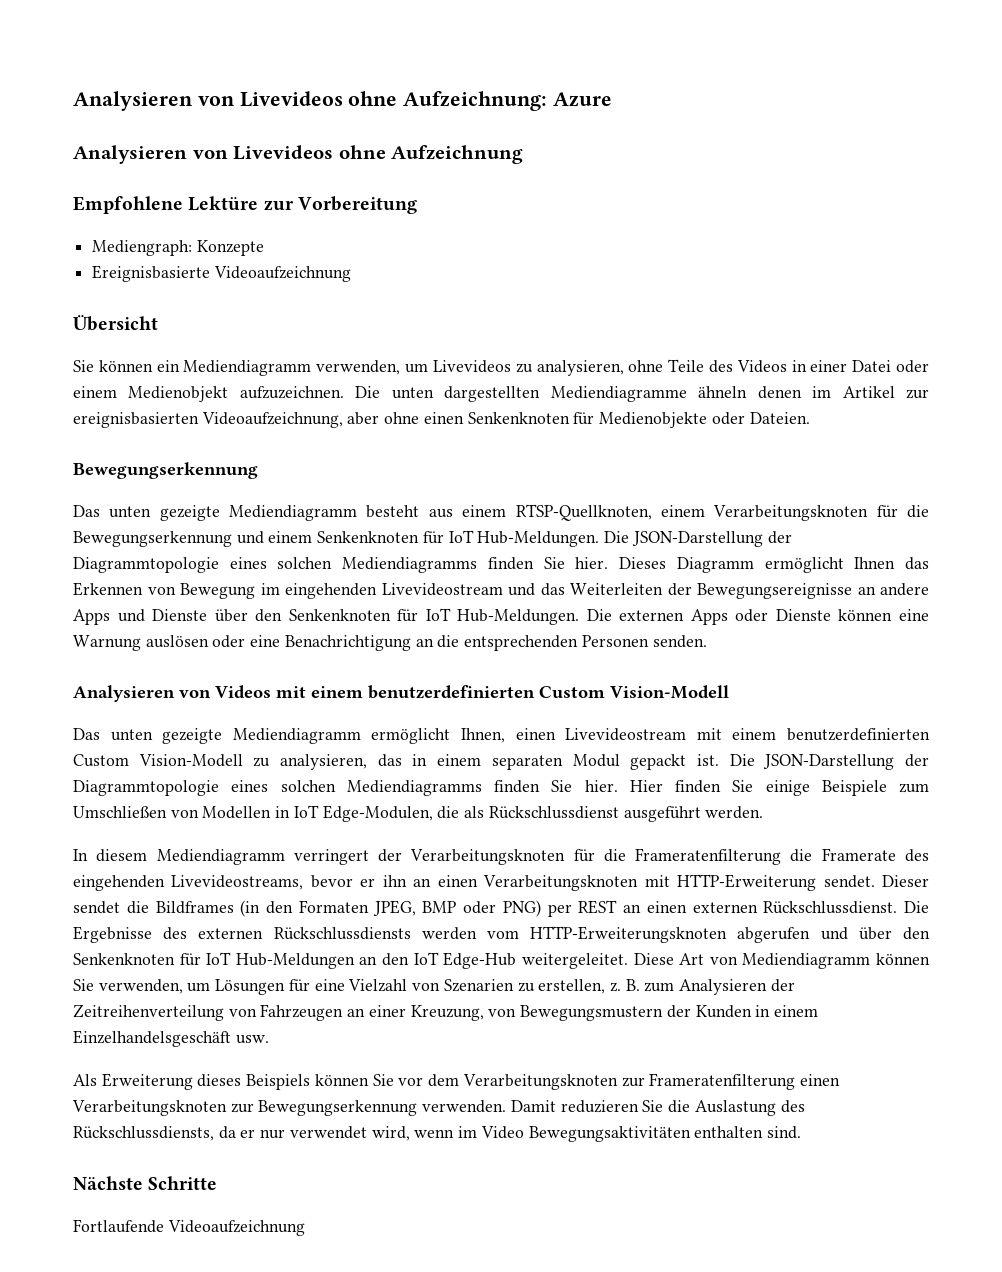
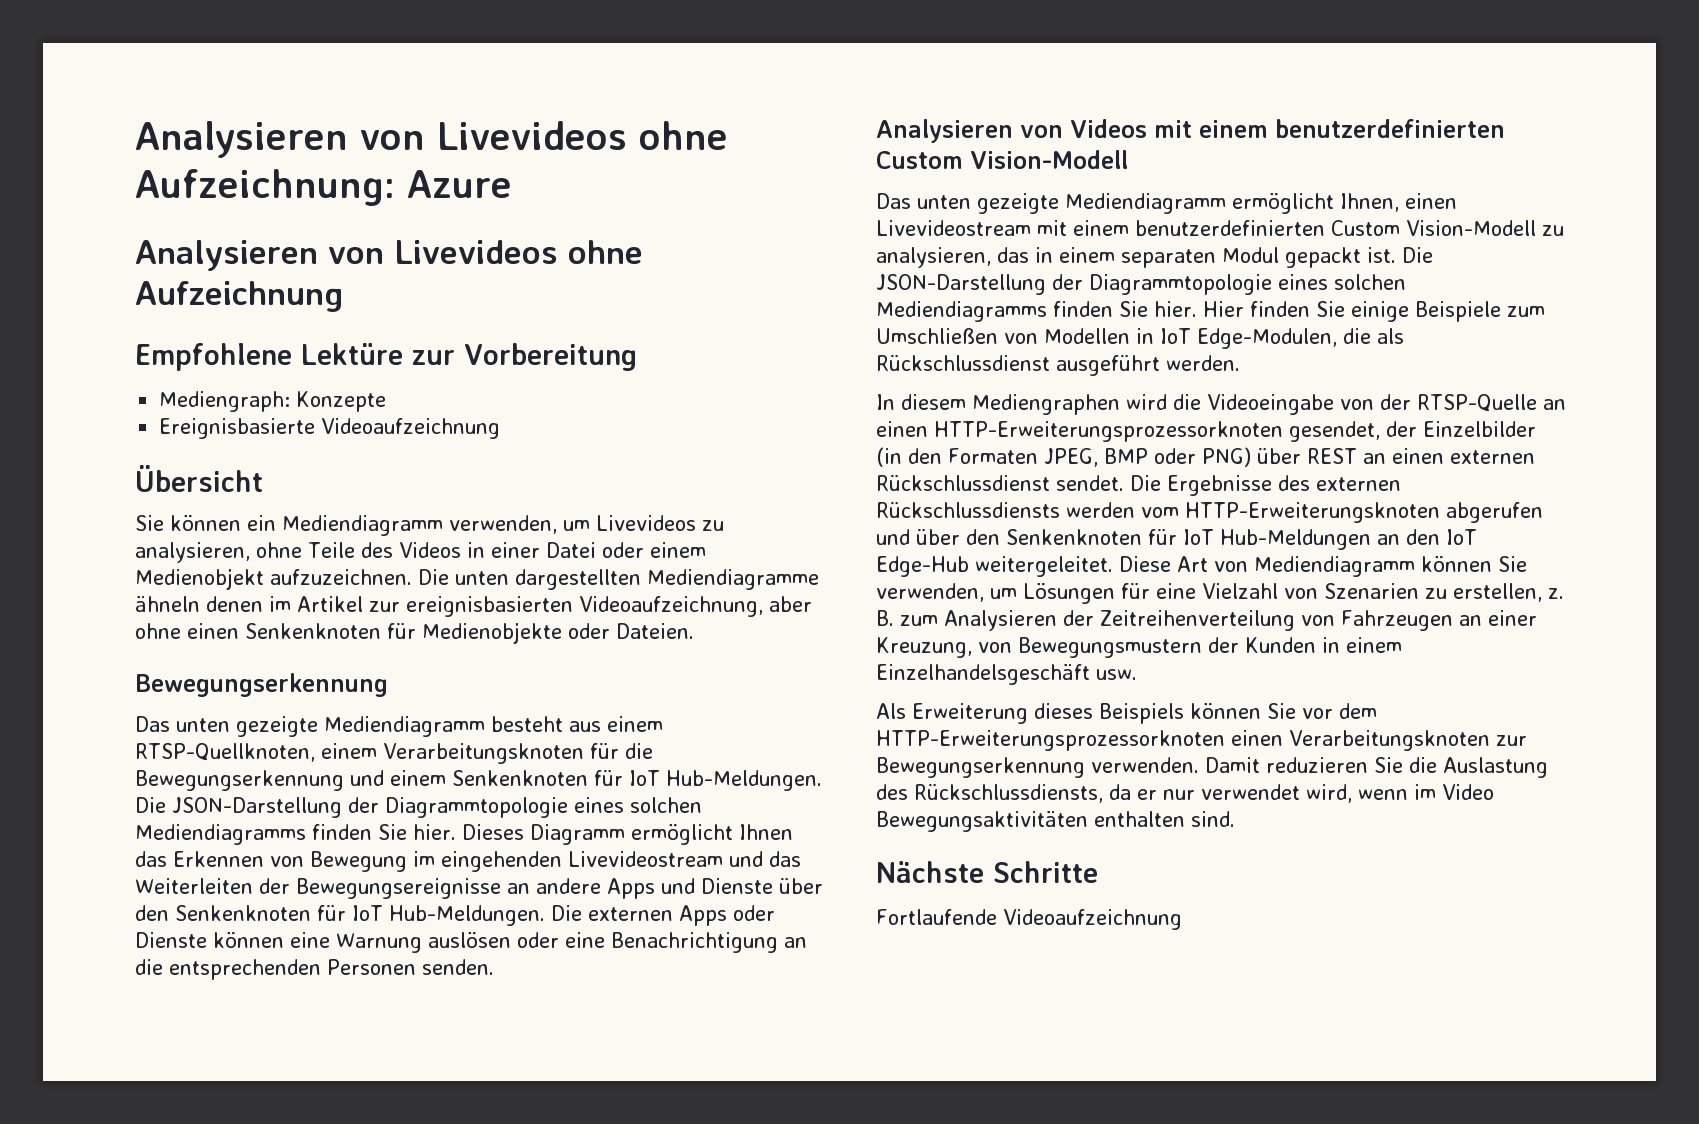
[156,848,929,865] [73,874,929,891] [73,901,234,914] Mediendiagramm verringert der Verarbeitungsknoten für die Frameratenfilterung die Framerate des eingehenden Livevideostreams, bevor er ihn an einen Verarbeitungsknoten mit HTTP-Erweiterung sendet. Dieser sendet die Bildframes -> [972,394,1566,415] [876,421,1536,442] Mediengraphen wird die Videoeingabe von der RTSP-Quelle an einen HTTP-Erweiterungsprozessorknoten gesendet, der Einzelbilder
[547,904,572,917] per -> [1256,448,1301,464] über
[763,901,898,914] Rückschlussdienst. -> [876,475,1124,491] Rückschlussdienst sendet.
[462,1073,796,1090] Verarbeitungsknoten zur Frameratenfilterung -> [876,730,1225,751] HTTP-Erweiterungsprozessorknoten

